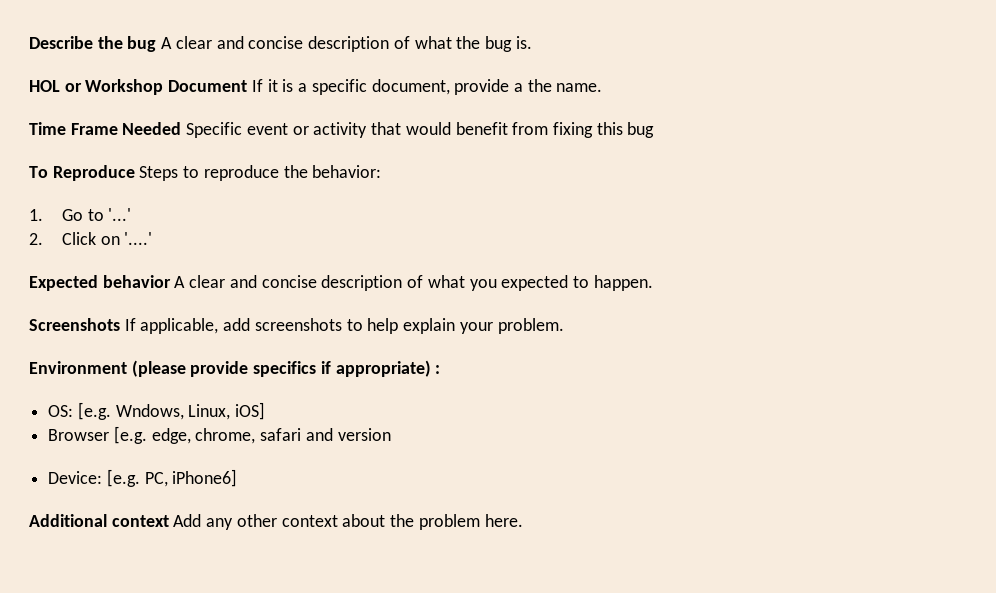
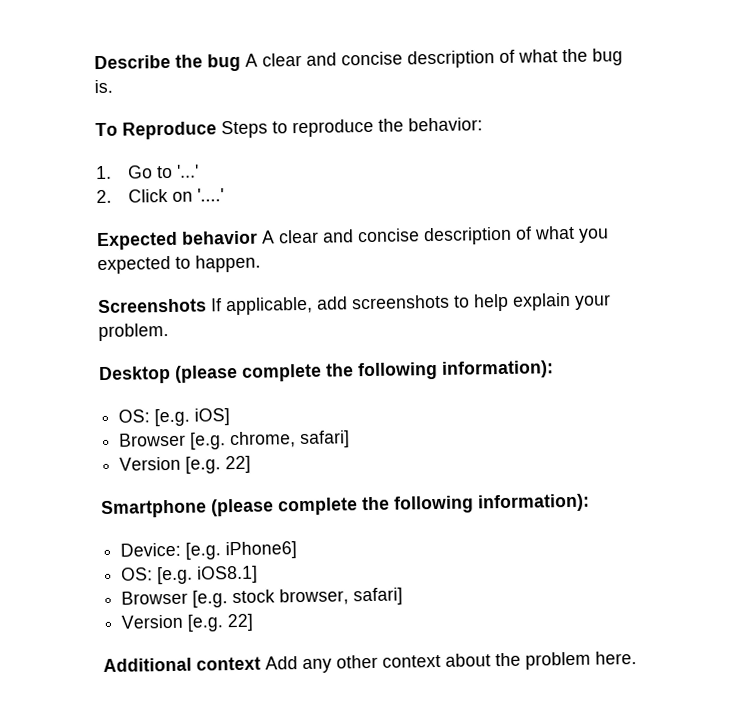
[29,79,603,95] [29,122,655,138] // HOL or Workshop Document If it is a specific document, provide a the name. // Time Frame Needed Specific event or activity that would benefit from fixing this bug -> (113, 86) none
[29,360,441,377] [48,402,231,420] Environment (please provide specifics if appropriate) : // OS: [e.g. Wndows, Linux, -> [99,360,554,385] [118,408,191,427] Desktop (please complete the following information): // OS: [e.g.
[151,428,391,444] edge, chrome, safari and version -> [230,430,351,449] [119,455,252,474] [101,493,590,519] chrome, safari] // Version [e.g. 22] // Smartphone (please complete the following information):
[144,472,168,487] PC, -> (222, 551) none
(238, 478) none -> [121,565,259,585] [121,587,404,608] [121,613,255,632] // OS: [e.g. iOS8.1] // Browser [e.g. stock browser, safari] // Version [e.g. 22]

